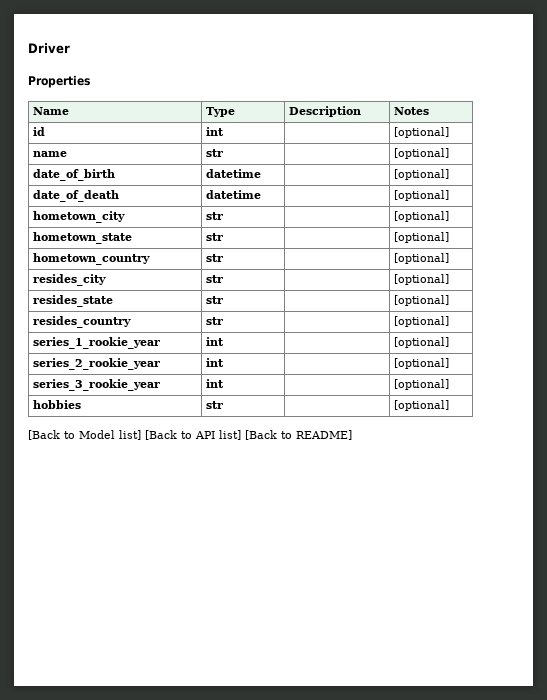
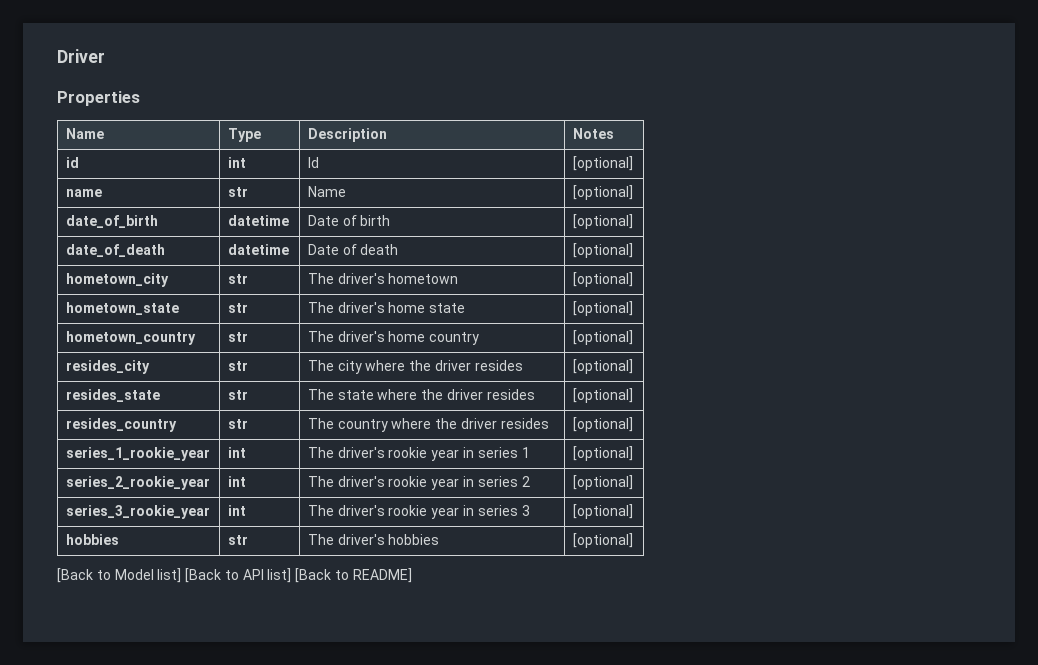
(224, 131) none -> [307,157,319,168] Id
(223, 153) none -> [307,186,346,197] Name
(261, 173) none -> [307,215,391,226] Date of birth
(261, 194) none -> [307,244,399,255] Date of death
(223, 216) none -> [307,273,459,284] The driver's hometown
(223, 237) none -> [307,302,466,313] The driver's home state
(223, 258) none -> [307,331,480,345] The driver's home country
[393,274,449,285] [32,295,113,307] [205,296,223,304] [393,295,449,306] [32,316,131,328] [205,317,223,325] [393,316,449,327] [32,337,160,349] [205,337,224,346] [393,337,449,348] [32,358,160,370] [205,358,224,367] [393,358,449,369] [32,379,160,391] [205,379,224,388] | [optional] // resides_state | str | | [optional] // resides_country | str | | [optional] // series_1_rookie_year | int | | [optional] // series_2_rookie_year | int | | [optional] // series_3_rookie_year | int | -> [307,360,523,374] [572,359,633,374] [65,389,160,402] [227,390,248,400] [307,389,535,400] [572,388,633,403] [65,418,177,432] [227,419,248,429] [307,418,549,432] [572,417,633,432] [65,447,210,461] [227,447,246,458] [307,447,530,461] [572,446,633,461] [65,476,210,490] [227,476,246,487] [307,476,530,490] [572,475,633,490] [65,505,210,519] [227,505,246,516] [307,505,530,519] The city where the driver resides | [optional] // resides_state | str | The state where the driver resides | [optional] // resides_country | str | The country where the driver resides | [optional] // series_1_rookie_year | int | The driver's rookie year in series 1 | [optional] // series_2_rookie_year | int | The driver's rookie year in series 2 | [optional] // series_3_rookie_year | int | The driver's rookie year in series 3
(223, 405) none -> [307,534,440,545] The driver's hobbies

